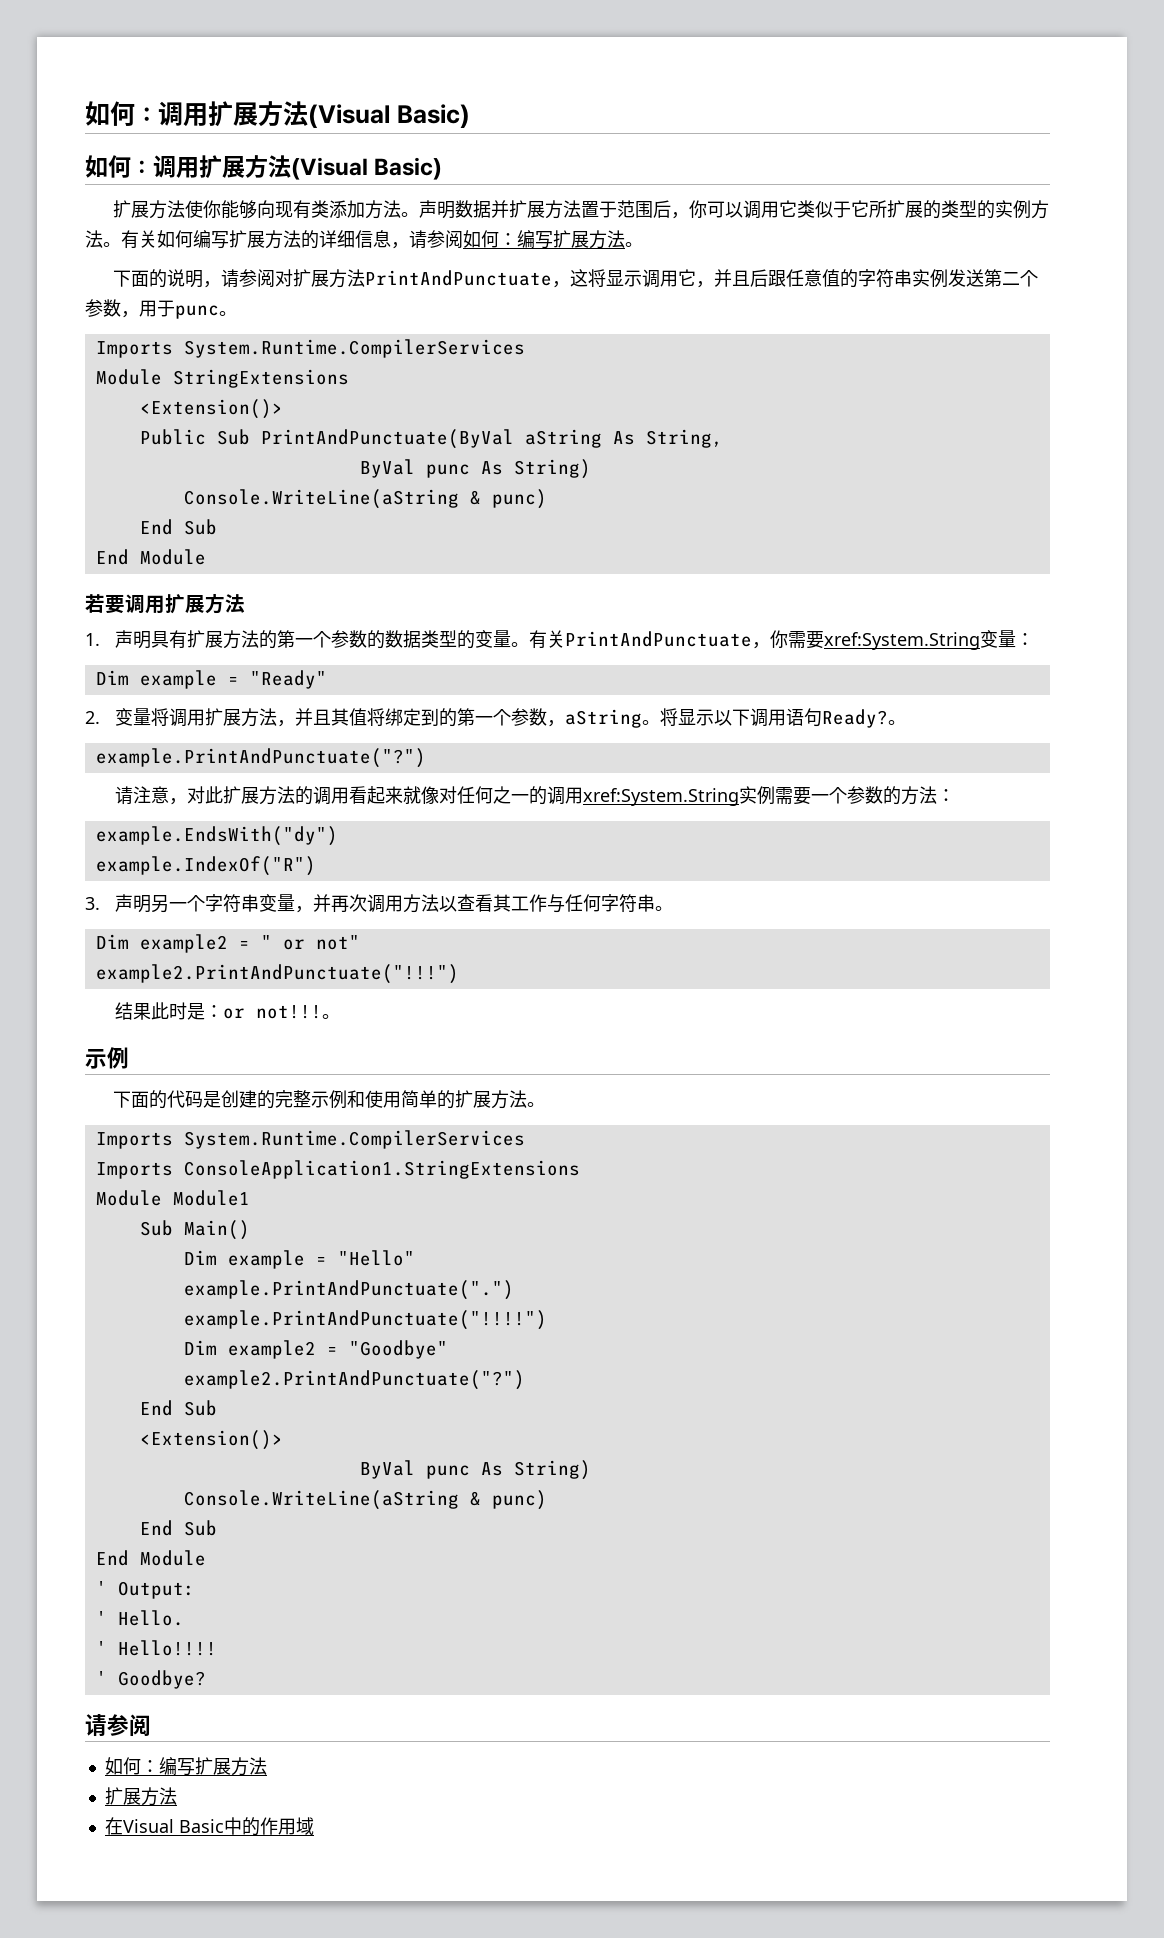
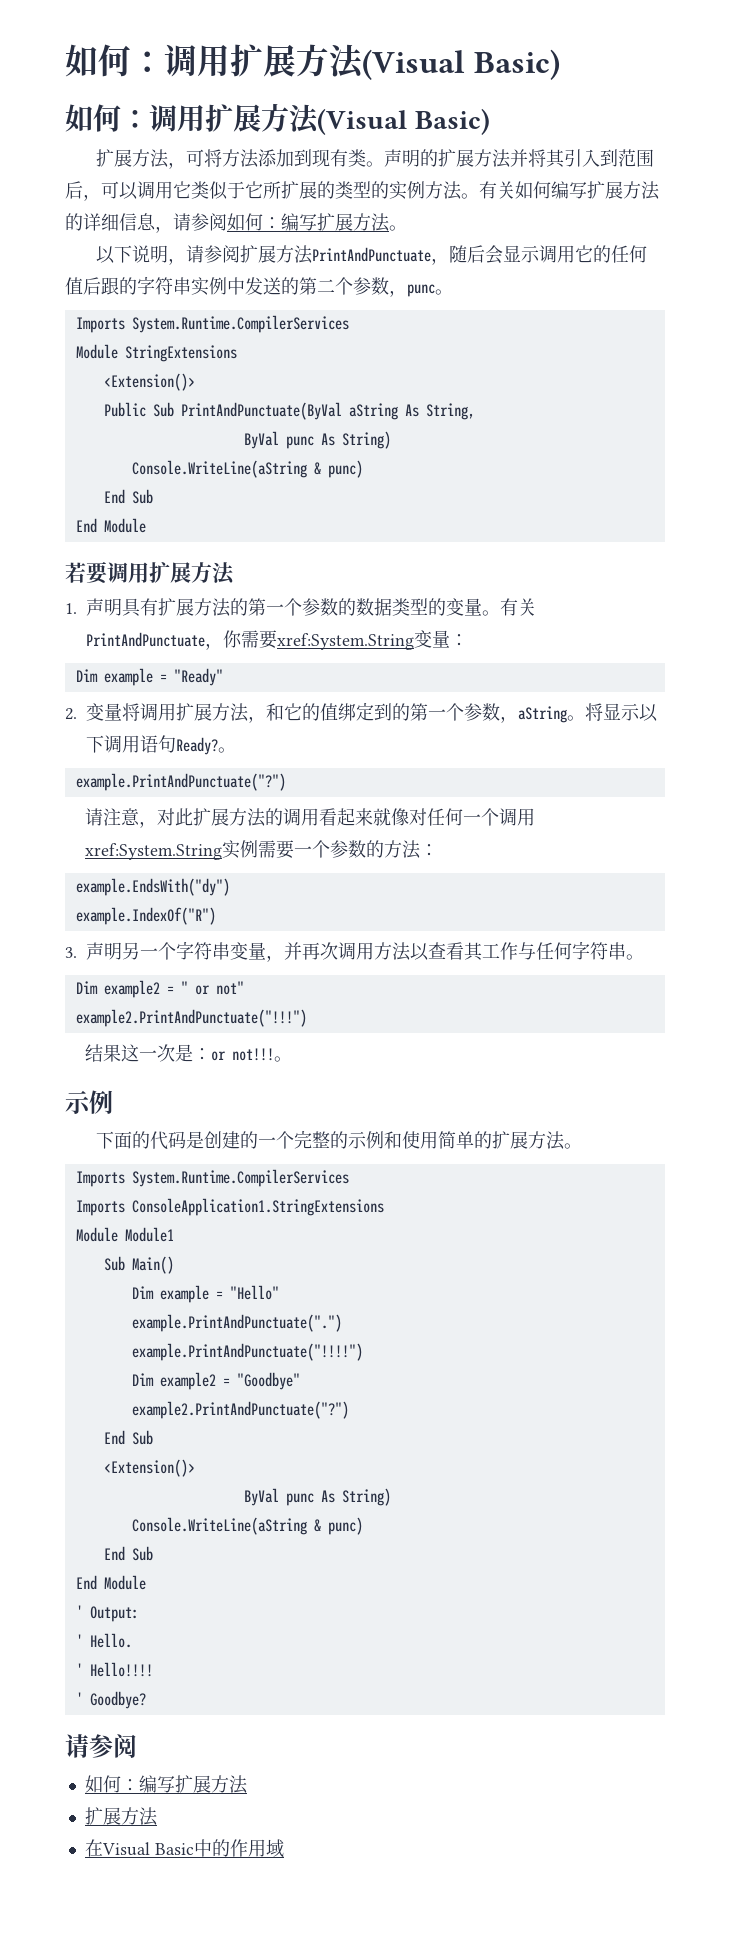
[184,200,617,219] 使你能够向现有类添加方法。声明数据并扩展方法置于 -> [168,149,619,169] ，可将方法添加到现有类。声明的扩展方法并将其引入到
[688,200,707,218] 你 -> (101, 197) none
[112,269,167,288] 下面的 -> [96,245,133,264] 以下
[274,269,293,287] 对 -> (241, 254) none
[569,269,606,287] 这将 -> [449,245,504,264] 随后会
[695,269,840,288] ，并且后跟任意值 -> [593,245,648,263] [65,277,119,295] 的任何值后跟
[947,269,984,287] 发送 -> [227,277,299,295] 中发送的
[139,300,175,317] 用于 -> (407, 293) none
[294,708,385,726] 并且其值将 -> [266,703,338,721] 和它的值
[492,786,547,805] 之一的 -> [463,808,500,826] 一个
[150,1002,187,1020] 此时 -> [121,1044,176,1062] 这一次
[274,1090,311,1108] 完整 -> [258,1130,349,1149] 一个完整的

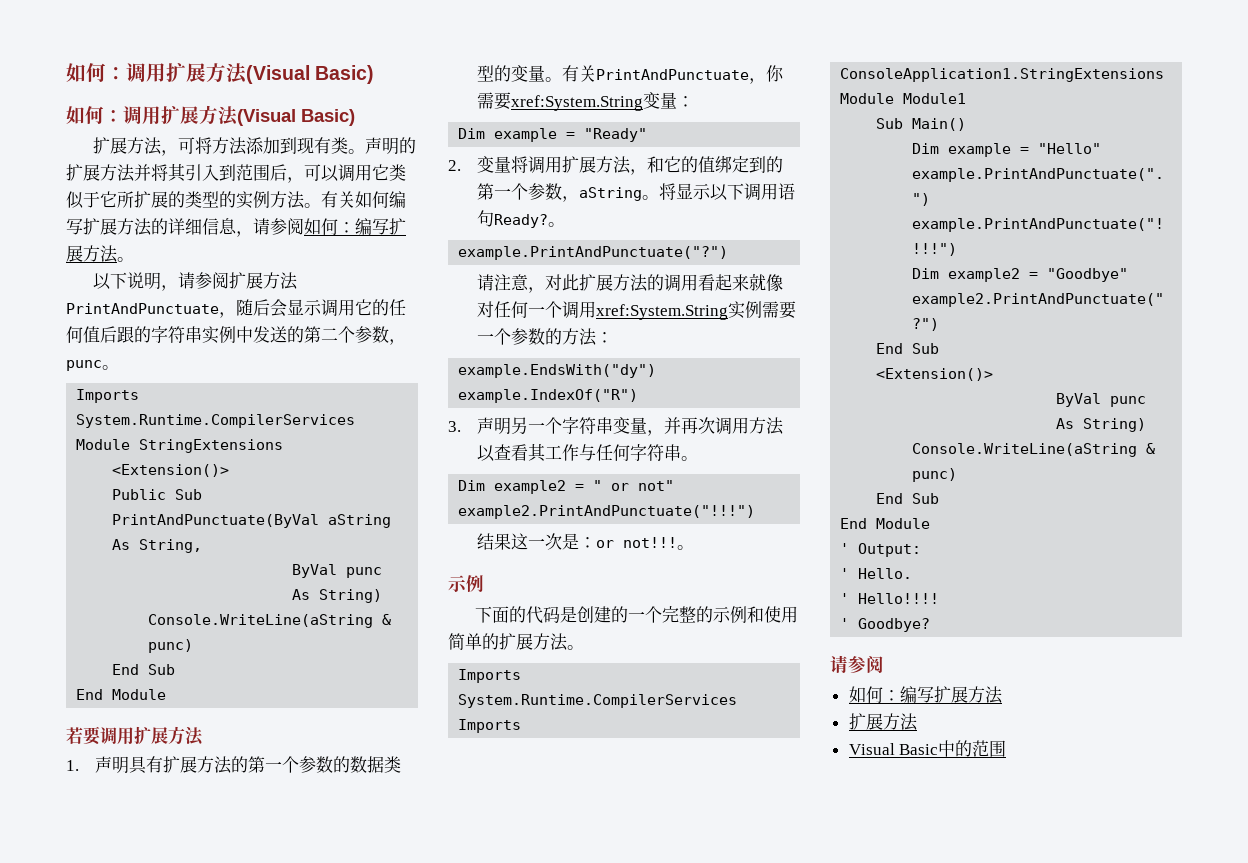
[84,1839,103,1857] 在 -> (918, 722) none
[229,1839,284,1858] 作用域 -> [972,740,1007,757] 范围

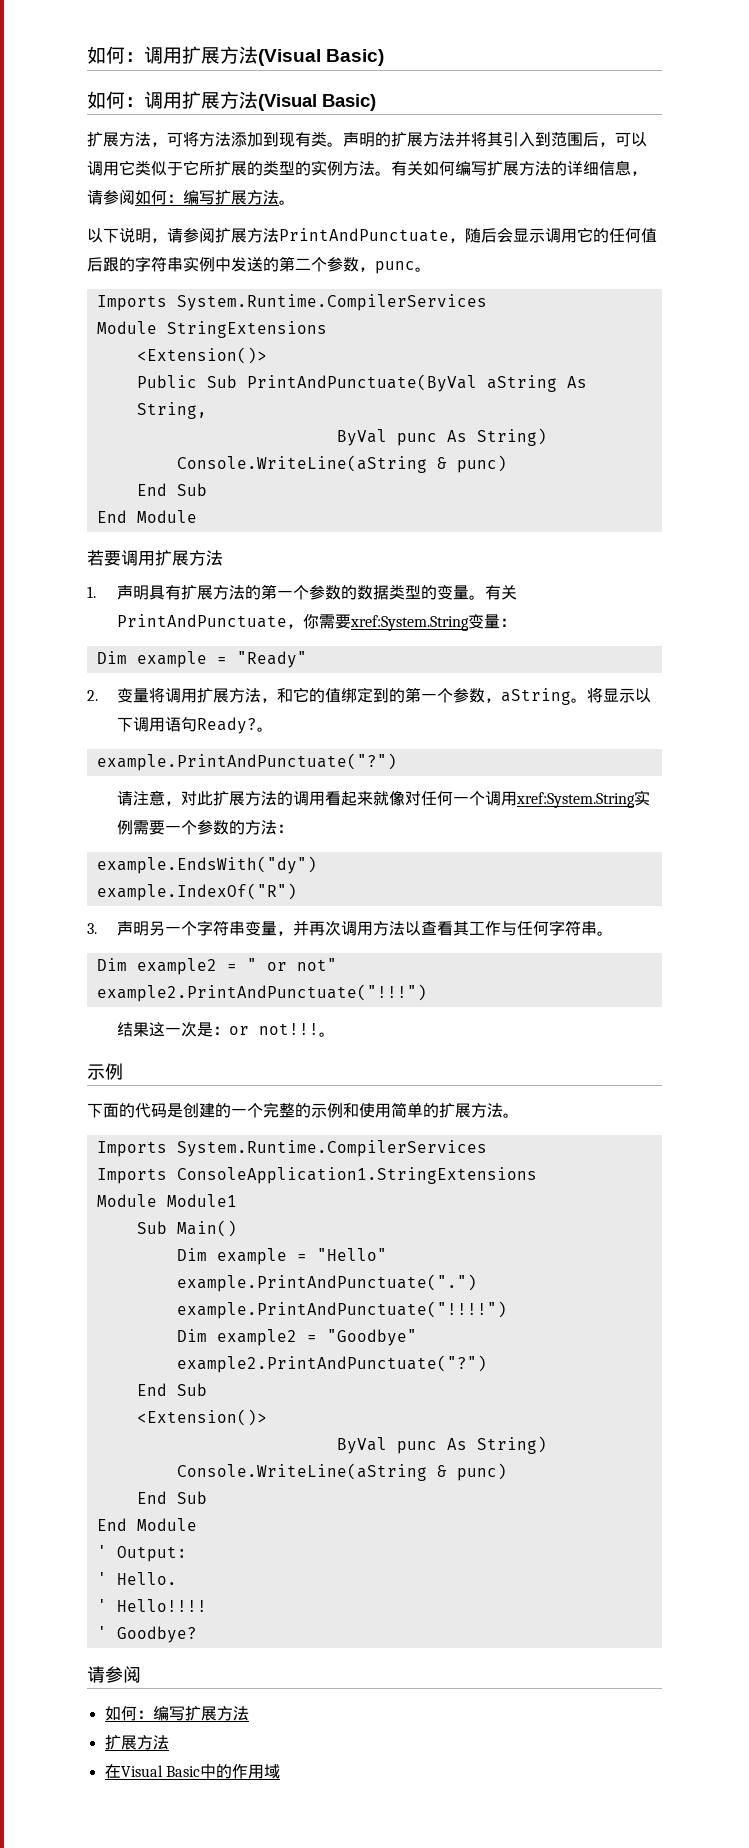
(918, 722) none -> [104,1764,121,1779] 在
[972,740,1007,757] 范围 -> [231,1764,280,1779] 作用域

